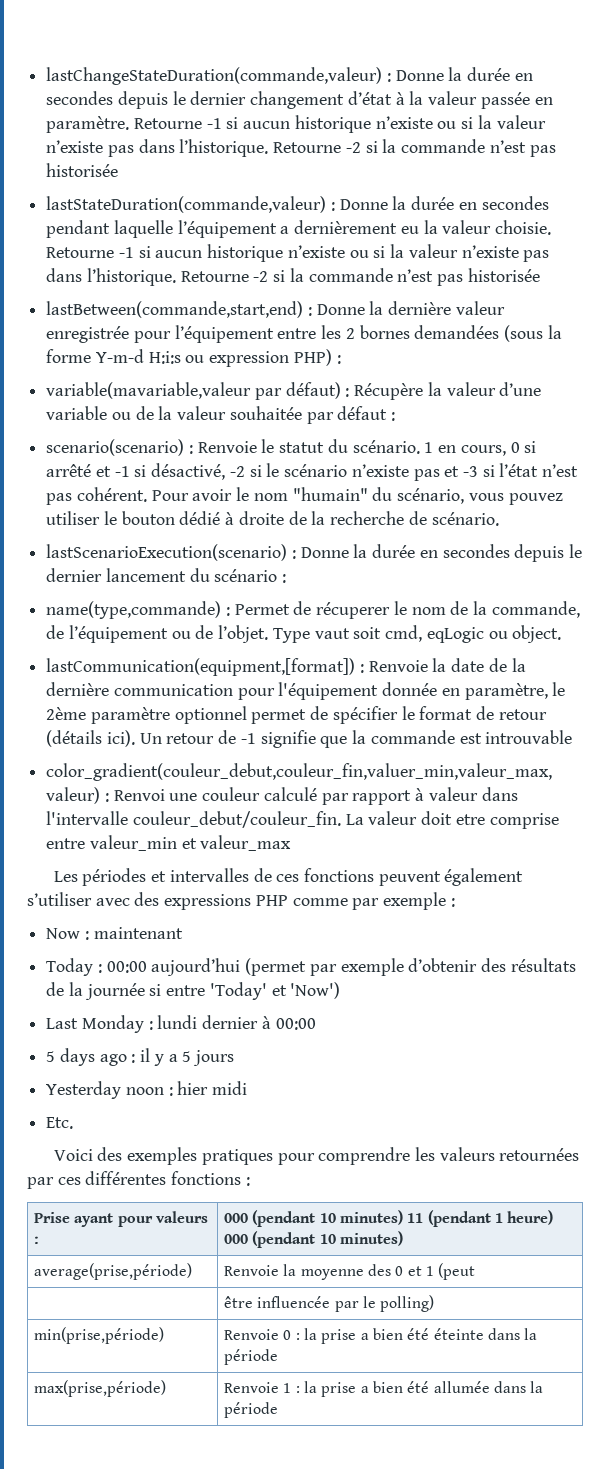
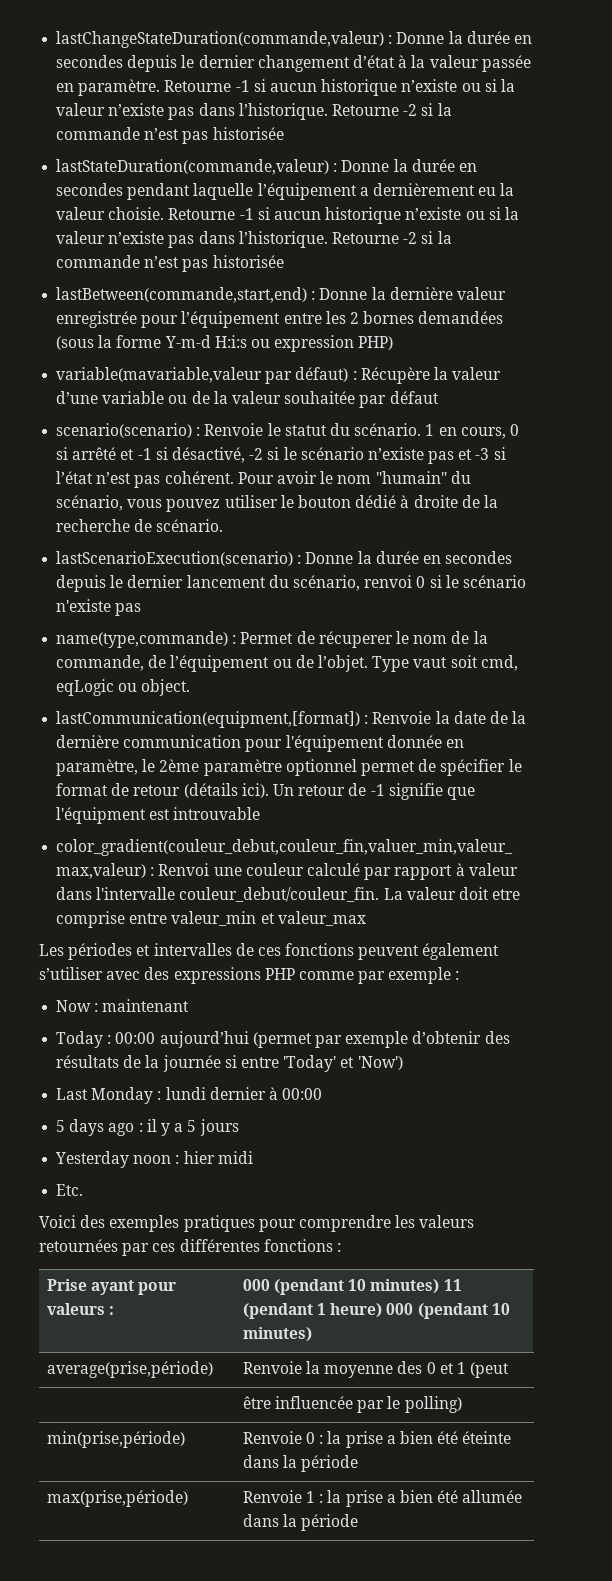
[336,355,341,364] : -> (394, 343) none
[391,412,396,421] : -> (439, 397) none
[214,569,287,583] scénario : -> [292,575,526,591] [56,599,142,616] scénario, renvoi 0 si le scénario n'existe pas
[352,730,455,744] la commande -> [56,807,147,824] l'équipment

